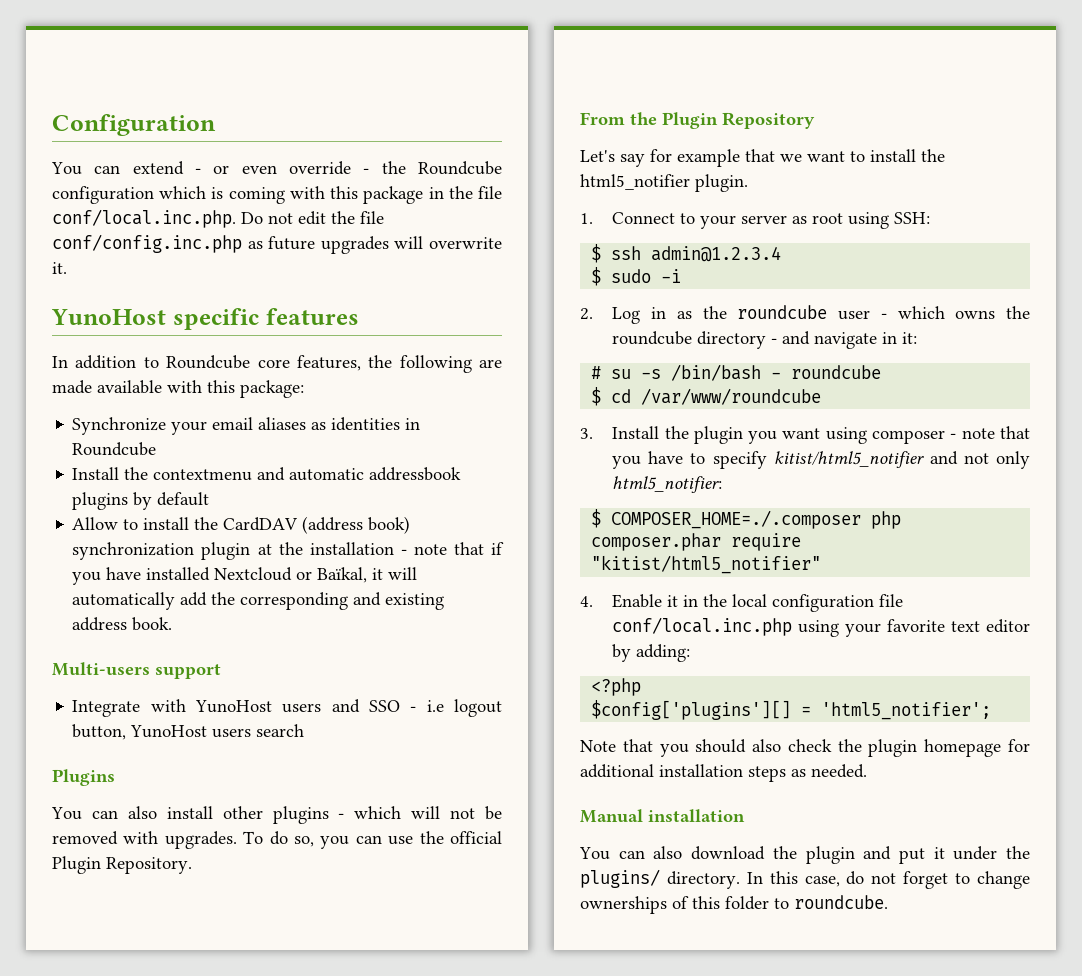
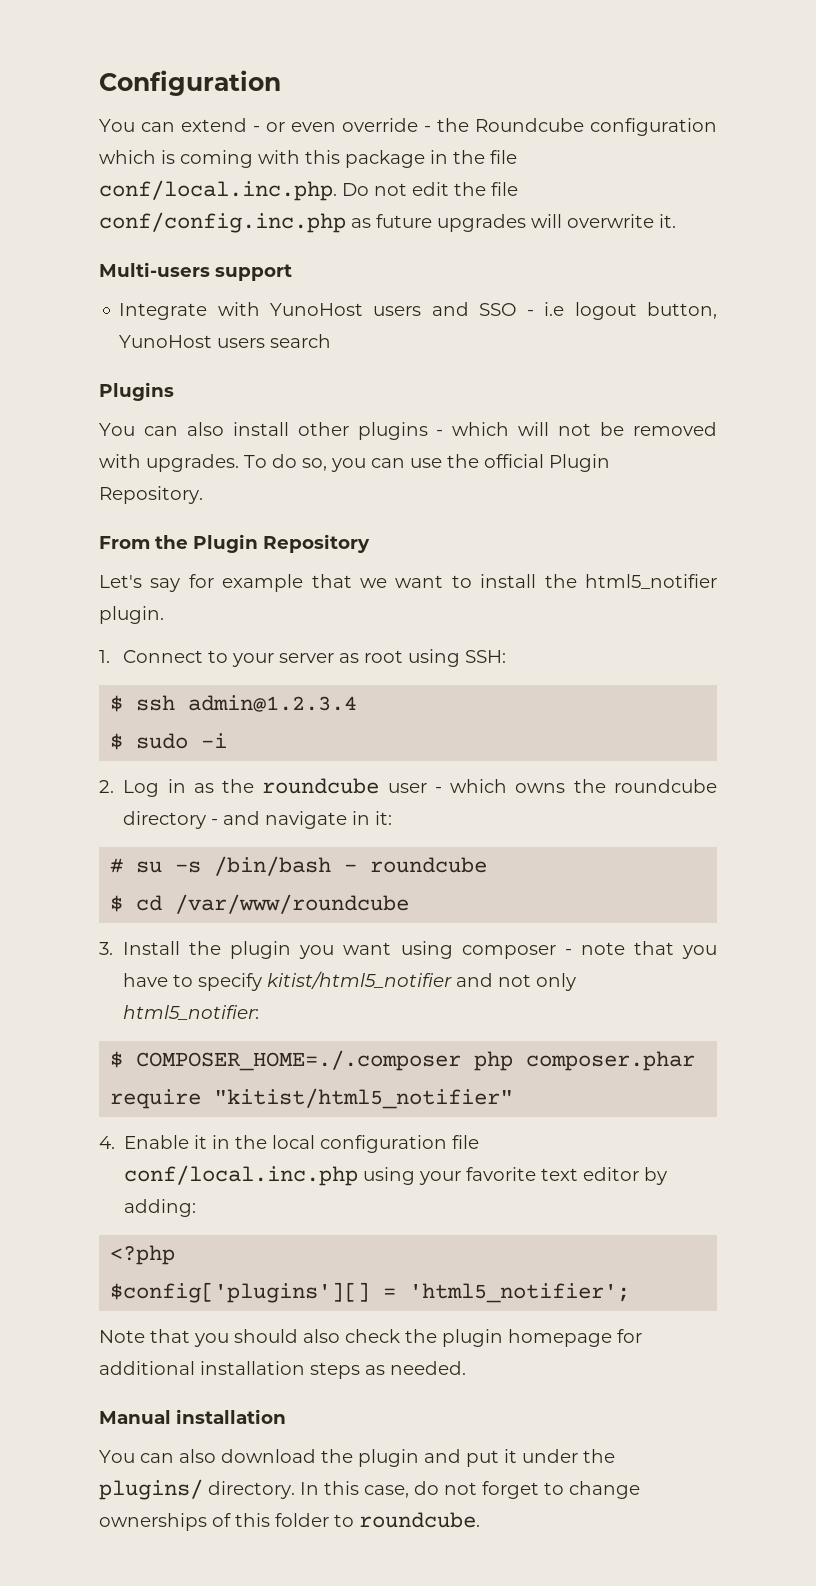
[51,308,359,330] [52,355,502,373] [52,380,304,398] [72,417,421,435] [72,442,157,456] [72,467,462,481] [72,492,210,510] [72,516,411,534] [72,542,505,560] [72,567,418,585] [72,592,445,610] [72,617,173,631] // YunoHost specific features // In addition to Roundcube core features, the following are made available with this package: // Synchronize your email aliases as identities in Roundcube // Install the contextmenu and automatic addressbook plugins by default // Allow to install the CardDAV (address book) synchronization plugin at the installation - note that if you have installed Nextcloud or Baïkal, it will automatically add the corresponding and existing address book. -> (676, 221) none

